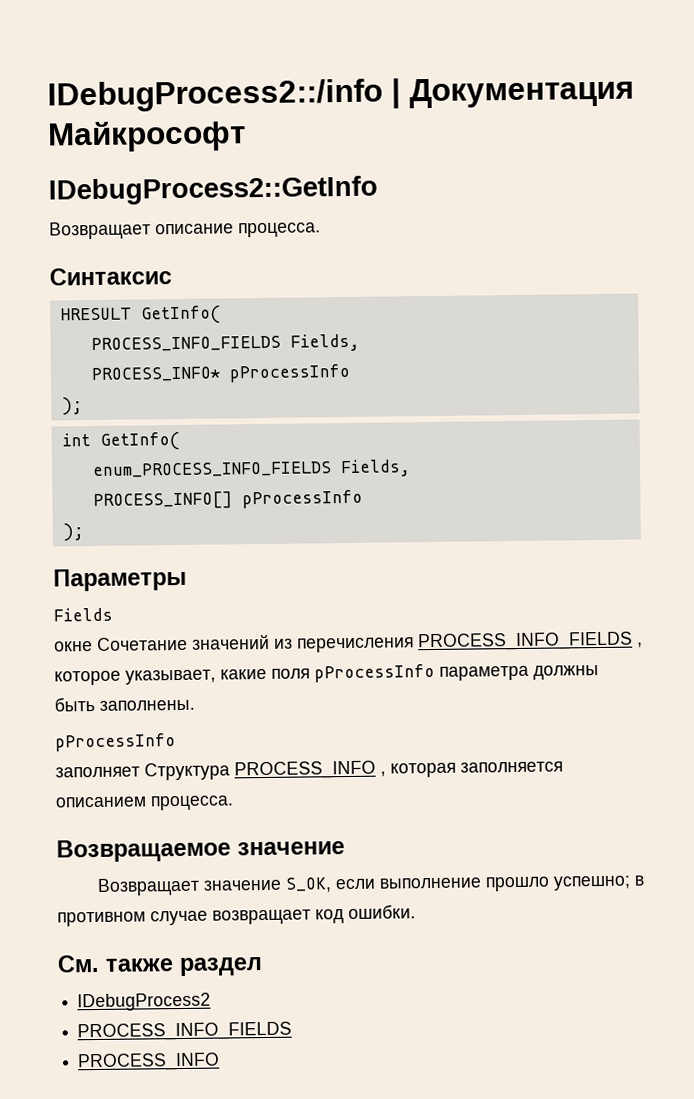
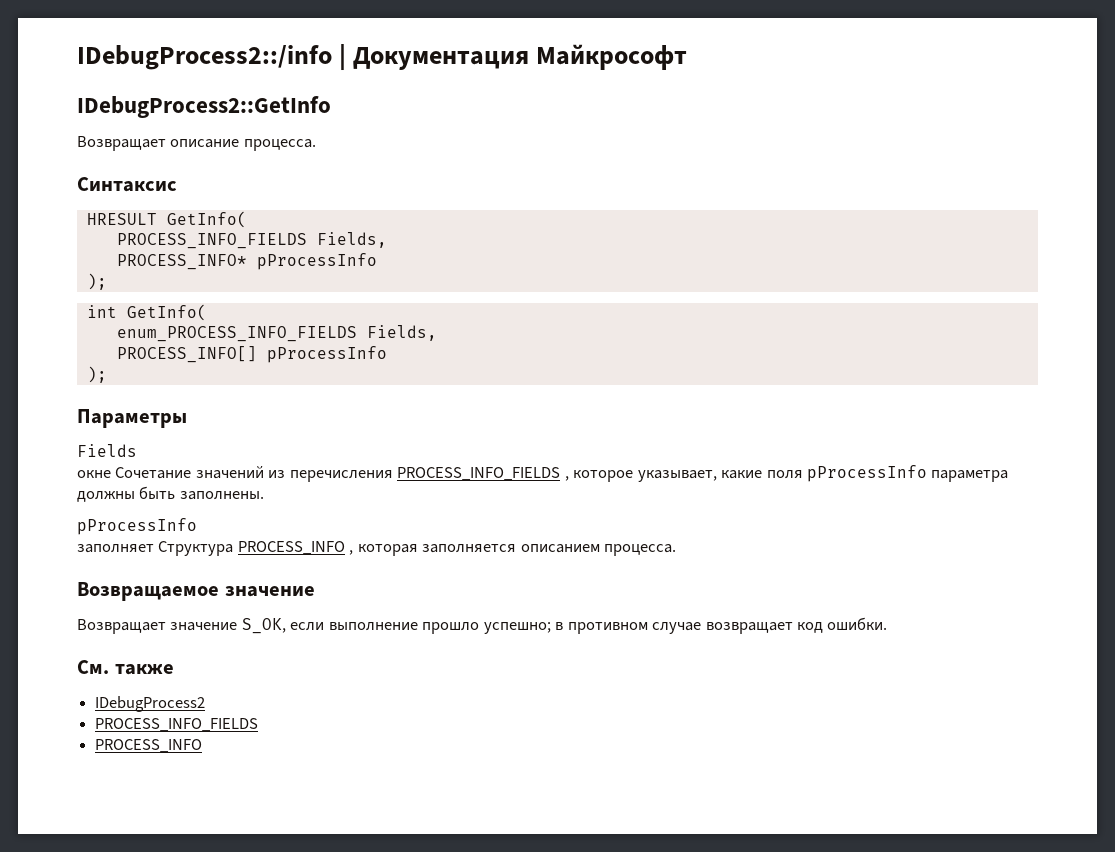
[179,957,263,977] раздел -> (174, 669) none

